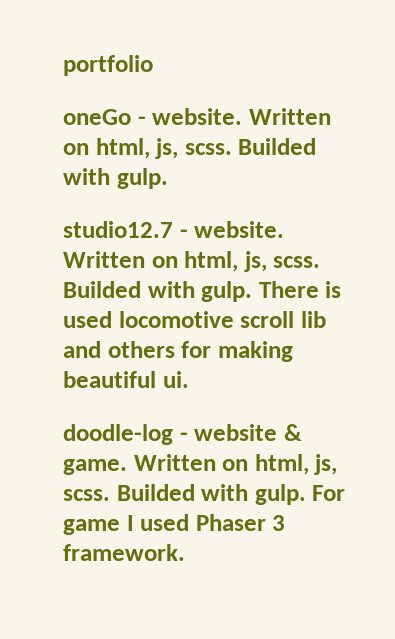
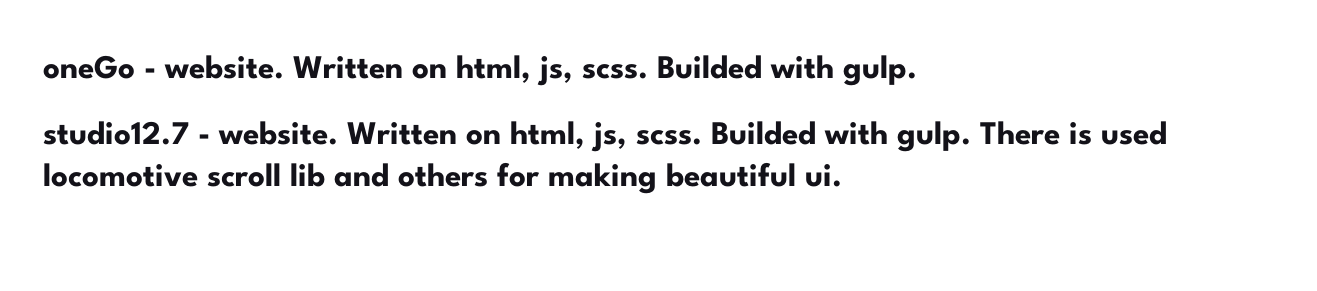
[63,55,153,76] portfolio // -> (43, 67) none
[63,424,302,445] [63,454,338,475] [63,484,346,505] [63,514,286,535] [63,544,185,561] // doodle-log - website & game. Written on html, js, scss. Builded with gulp. For game I used Phaser 3 framework. -> (842, 175) none

